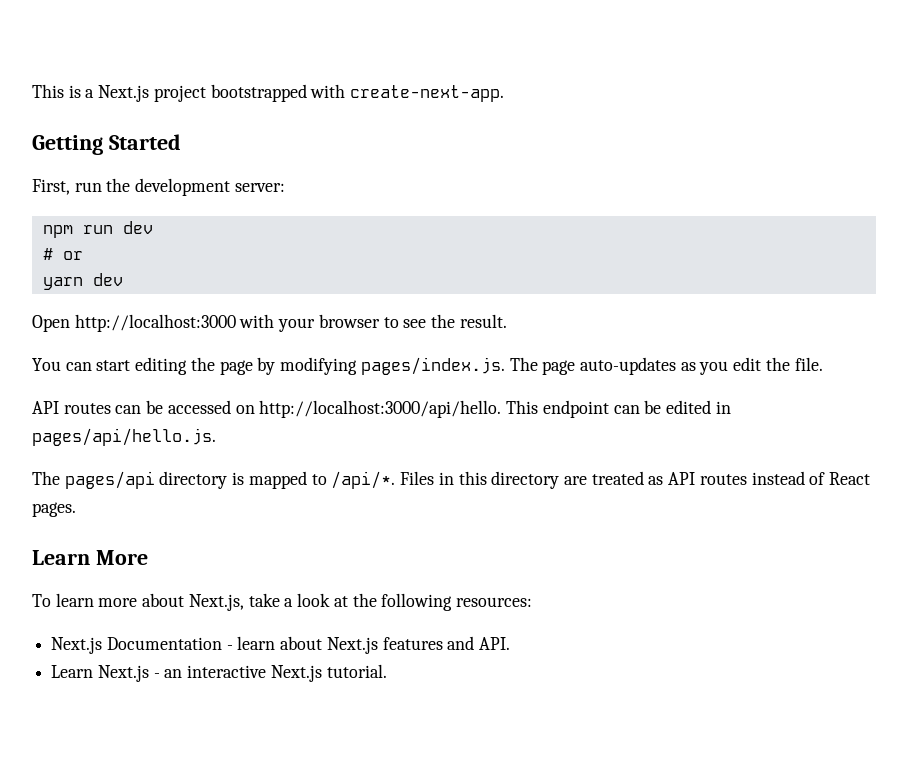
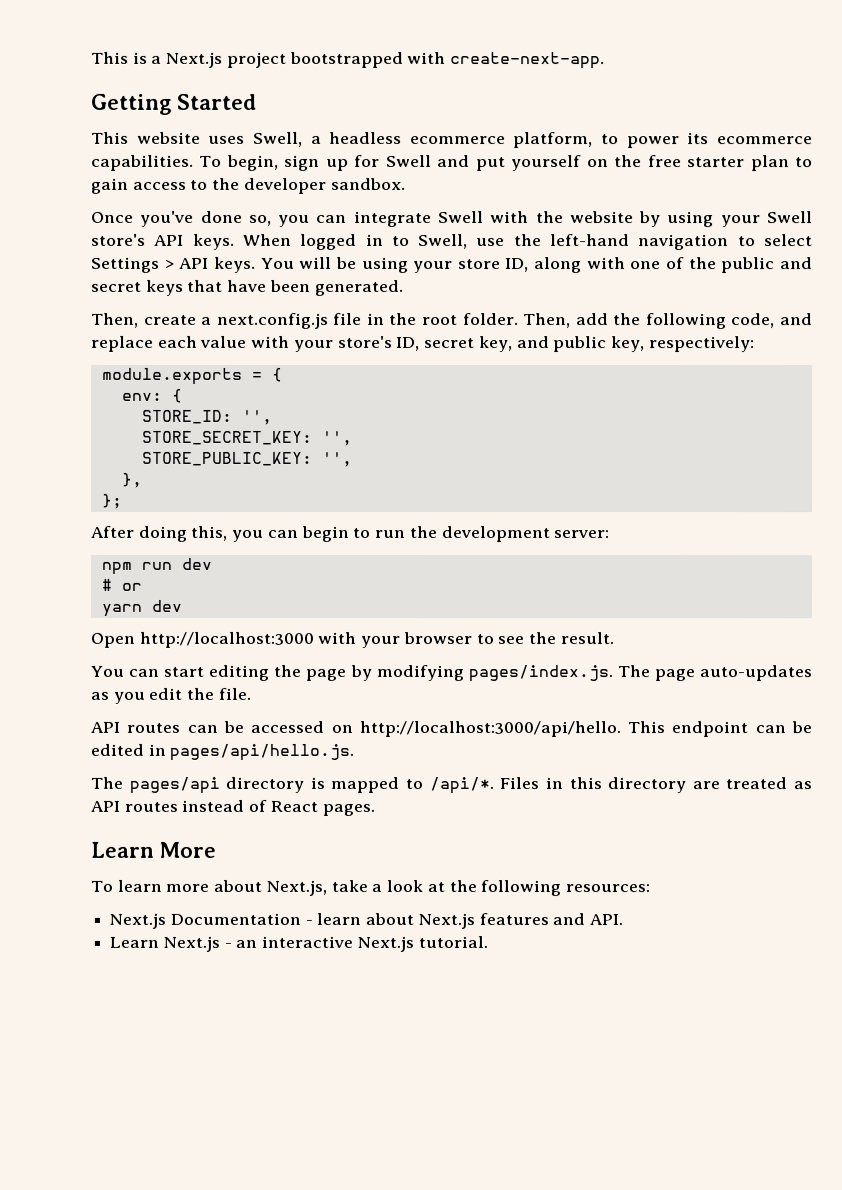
[32,179,70,195] First, -> [91,131,813,149] [91,154,814,172] [91,177,406,194] [91,210,814,228] [91,233,813,251] [91,256,813,274] [91,279,404,296] [91,312,813,330] [91,335,755,353] [101,367,283,385] [121,388,183,403] [141,409,273,425] [141,430,353,446] [141,451,353,467] [121,472,143,488] [101,493,123,509] [91,525,372,542] This website uses Swell, a headless ecommerce platform, to power its ecommerce capabilities. To begin, sign up for Swell and put yourself on the free starter plan to gain access to the developer sandbox. // Once you've done so, you can integrate Swell with the website by using your Swell store's API keys. When logged in to Swell, use the left-hand navigation to select Settings > API keys. You will be using your store ID, along with one of the public and secret keys that have been generated. // Then, create a next.config.js file in the root folder. Then, add the following code, and replace each value with your store's ID, secret key, and public key, respectively: // module.exports = { // env: { // STORE_ID: '', // STORE_SECRET_KEY: '', // STORE_PUBLIC_KEY: '', // }, // }; // After doing this, you can begin to

